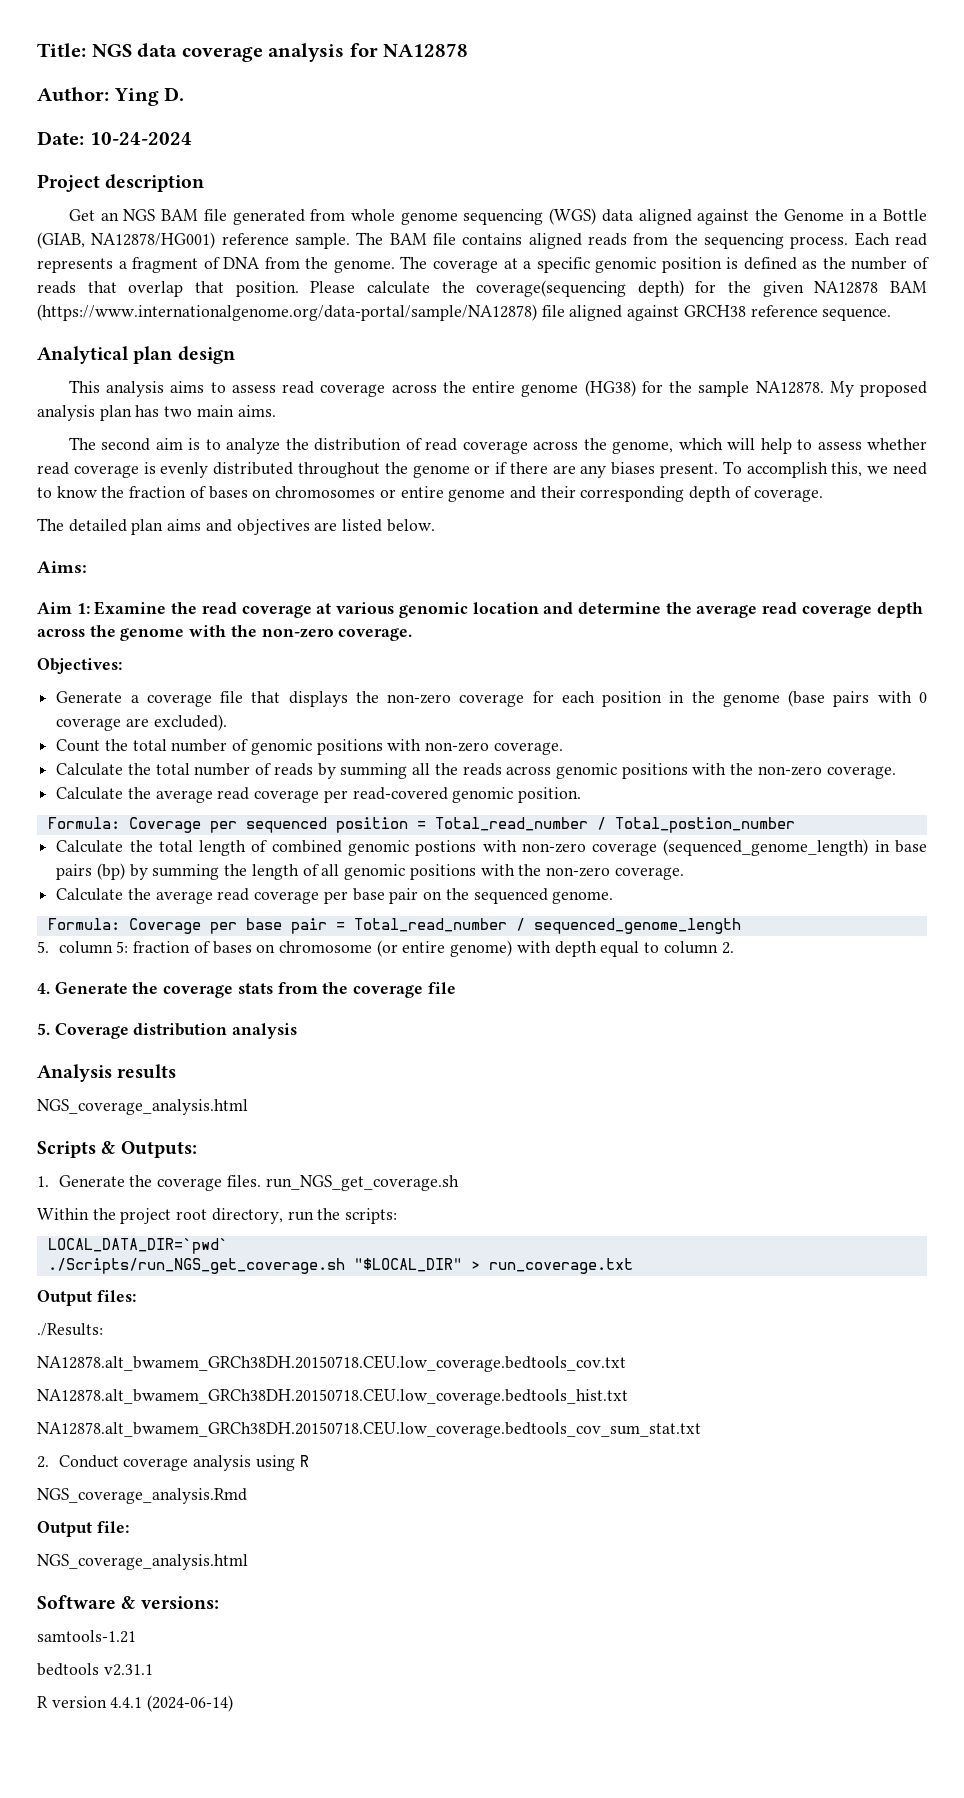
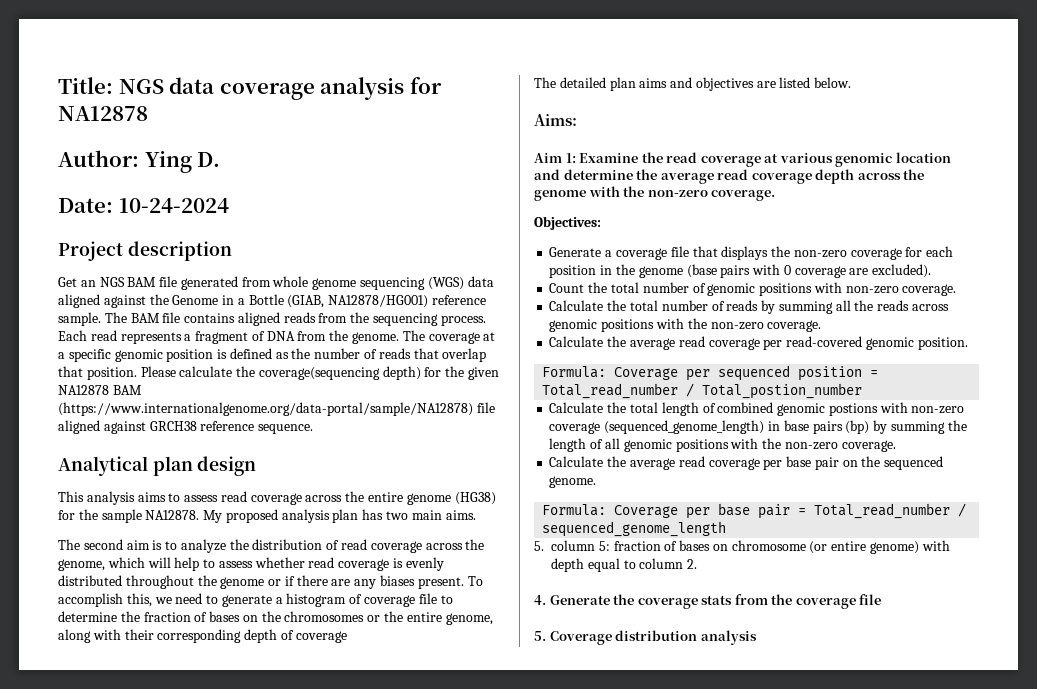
[56,486,97,498] know -> [221,593,453,607] [58,611,117,622] generate a histogram of coverage file to determine
(272, 493) none -> [261,611,281,622] the
[400,486,536,502] entire genome and -> [384,611,493,625] [58,629,121,643] the entire genome, along with
[753,489,823,502] coverage. -> [295,631,347,643] coverage
[37,1064,177,1082] [37,1099,248,1115] [37,1141,197,1158] [37,1175,459,1191] [37,1208,398,1224] [47,1238,228,1254] [47,1258,633,1274] [37,1290,136,1306] [37,1323,103,1336] [37,1355,626,1372] [37,1388,628,1405] [37,1421,701,1438] [37,1455,309,1471] [37,1488,247,1504] [37,1521,129,1537] [37,1554,248,1570] [37,1595,219,1609] [37,1630,136,1643] [37,1663,153,1676] [37,1695,234,1712] // Analysis results // NGS_coverage_analysis.html // Scripts & Outputs: // 1. Generate the coverage files. run_NGS_get_coverage.sh // Within the project root directory, run the scripts: // LOCAL_DATA_DIR=`pwd` // ./Scripts/run_NGS_get_coverage.sh "$LOCAL_DIR" > run_coverage.txt // Output files: // ./Results: // NA12878.alt_bwamem_GRCh38DH.20150718.CEU.low_coverage.bedtools_cov.txt // NA12878.alt_bwamem_GRCh38DH.20150718.CEU.low_coverage.bedtools_hist.txt // NA12878.alt_bwamem_GRCh38DH.20150718.CEU.low_coverage.bedtools_cov_sum_stat.txt // 2. Conduct coverage analysis using R // NGS_coverage_analysis.Rmd // Output file: // NGS_coverage_analysis.html // Software & versions: // samtools-1.21 // bedtools v2.31.1 // R version 4.4.1 (2024-06-14) -> (757, 637) none

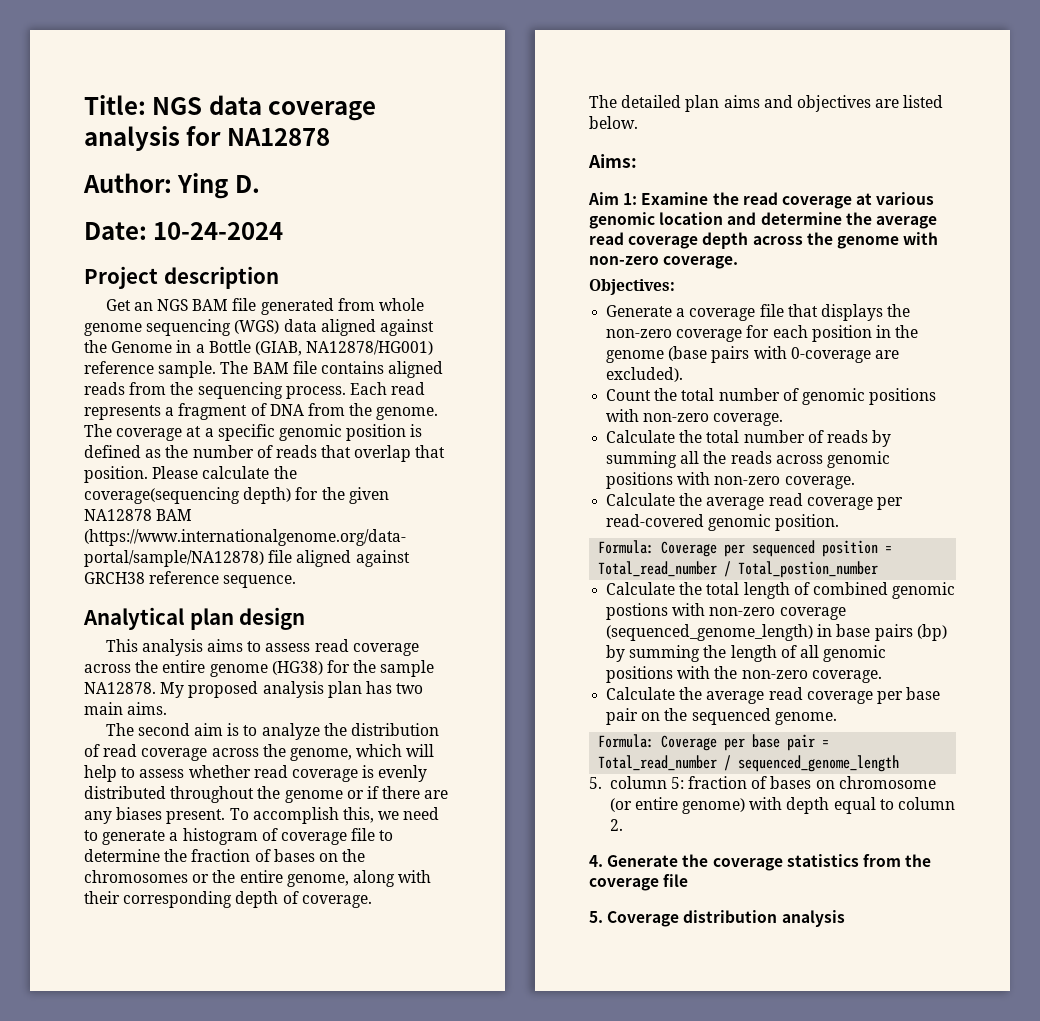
[295,631,347,643] coverage -> [301,895,372,908] coverage.
[623,186,645,197] the -> (939, 238) none
[783,265,846,278] 0 coverage -> [790,347,871,363] 0-coverage
[687,318,707,329] the -> (711, 478) none
[701,595,733,605] stats -> [786,854,859,867] statistics

